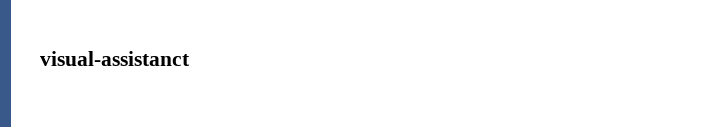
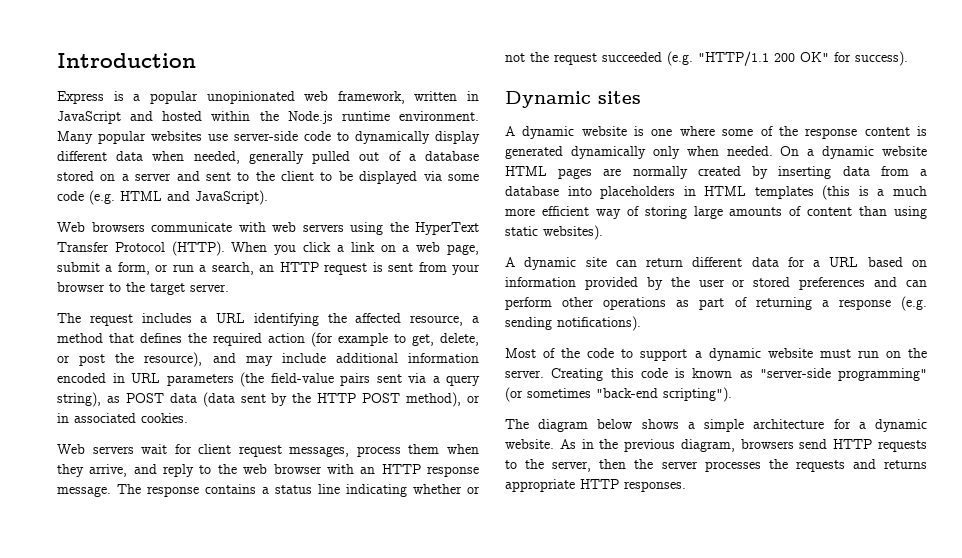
[40,51,190,66] visual-assistanct -> [57,53,196,68] [57,91,479,104] [57,111,479,124] [57,131,480,144] [57,151,480,164] [57,171,479,184] [57,190,268,205] [57,222,479,235] [57,241,479,256] [57,262,480,275] [57,282,229,295] [57,313,479,326] [57,332,479,347] [57,352,479,367] [57,372,480,387] [57,392,481,407] [57,413,188,423] [57,444,479,457] [57,464,480,477] [57,484,480,497] [505,51,908,66] [505,91,641,108] [505,126,928,139] [505,146,927,159] [505,166,927,179] [505,185,927,200] [505,206,927,219] [505,225,603,240] [505,257,927,270] [505,277,927,290] [505,296,927,311] [505,316,641,331] [505,348,927,361] [505,368,927,381] [505,387,732,402] [505,419,927,432] [505,439,927,452] [505,459,927,472] [505,479,686,492] Introduction // Express is a popular unopinionated web framework, written in JavaScript and hosted within the Node.js runtime environment. Many popular websites use server-side code to dynamically display different data when needed, generally pulled out of a database stored on a server and sent to the client to be displayed via some code (e.g. HTML and JavaScript). // Web browsers communicate with web servers using the HyperText Transfer Protocol (HTTP). When you click a link on a web page, submit a form, or run a search, an HTTP request is sent from your browser to the target server. // The request includes a URL identifying the affected resource, a method that defines the required action (for example to get, delete, or post the resource), and may include additional information encoded in URL parameters (the field-value pairs sent via a query string), as POST data (data sent by the HTTP POST method), or in associated cookies. // Web servers wait for client request messages, process them when they arrive, and reply to the web browser with an HTTP response message. The response contains a status line indicating whether or not the request succeeded (e.g. "HTTP/1.1 200 OK" for success). // Dynamic sites // A dynamic website is one where some of the response content is generated dynamically only when needed. On a dynamic website HTML pages are normally created by inserting data from a database into placeholders in HTML templates (this is a much more efficient way of storing large amounts of content than using static websites). // A dynamic site can return different data for a URL based on information provided by the user or stored preferences and can perform other operations as part of returning a response (e.g. sending notifications). // Most of the code to support a dynamic website must run on the server. Creating this code is known as "server-side programming" (or sometimes "back-end scripting"). // The diagram below shows a simple architecture for a dynamic website. As in the previous diagram, browsers send HTTP requests to the server, then the server processes the requests and returns appropriate HTTP responses.

